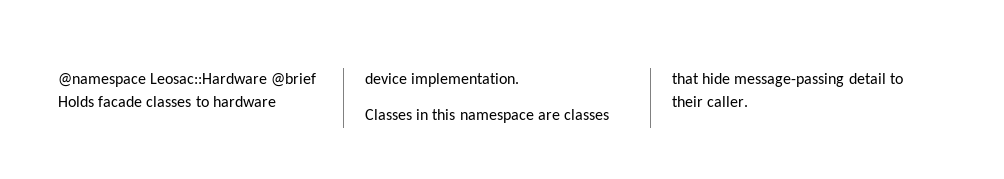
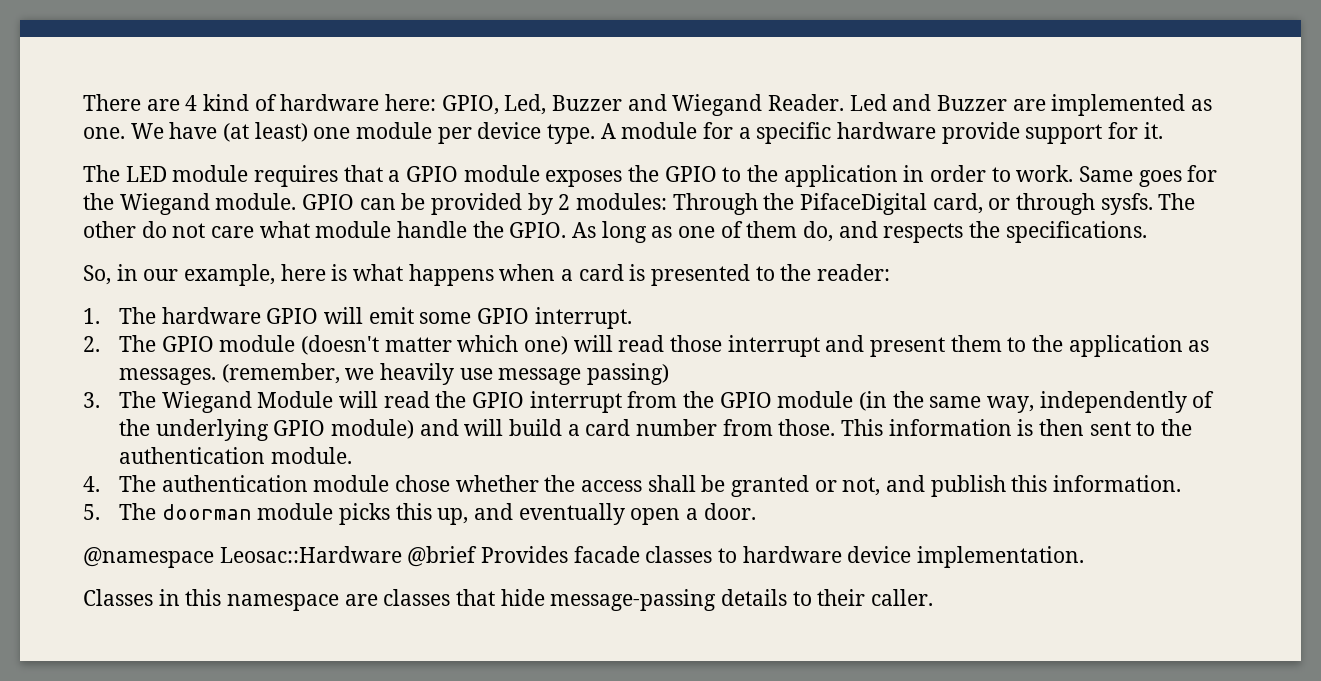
(58, 80) none -> [83,94,1213,116] [83,122,1163,144] [83,165,1218,187] [83,193,1196,215] [83,221,1147,243] [83,264,891,286] [83,307,632,329] [83,335,1210,357] [118,363,669,385] [83,391,1215,413] [118,419,1193,441] [118,447,352,464] [83,475,1182,497] [83,503,756,525] There are 4 kind of hardware here: GPIO, Led, Buzzer and Wiegand Reader. Led and Buzzer are implemented as one. We have (at least) one module per device type. A module for a specific hardware provide support for it. // The LED module requires that a GPIO module exposes the GPIO to the application in order to work. Same goes for the Wiegand module. GPIO can be provided by 2 modules: Through the PifaceDigital card, or through sysfs. The other do not care what module handle the GPIO. As long as one of them do, and respects the specifications. // So, in our example, here is what happens when a card is presented to the reader: // 1. The hardware GPIO will emit some GPIO interrupt. // 2. The GPIO module (doesn't matter which one) will read those interrupt and present them to the application as messages. (remember, we heavily use message passing) // 3. The Wiegand Module will read the GPIO interrupt from the GPIO module (in the same way, independently of the underlying GPIO module) and will build a card number from those. This information is then sent to the authentication module. // 4. The authentication module chose whether the access shall be granted or not, and publish this information. // 5. The doorman module picks this up, and eventually open a door. //
[58,96,94,107] Holds -> [481,546,569,563] Provides
[848,73,886,84] detail -> [721,589,788,606] details

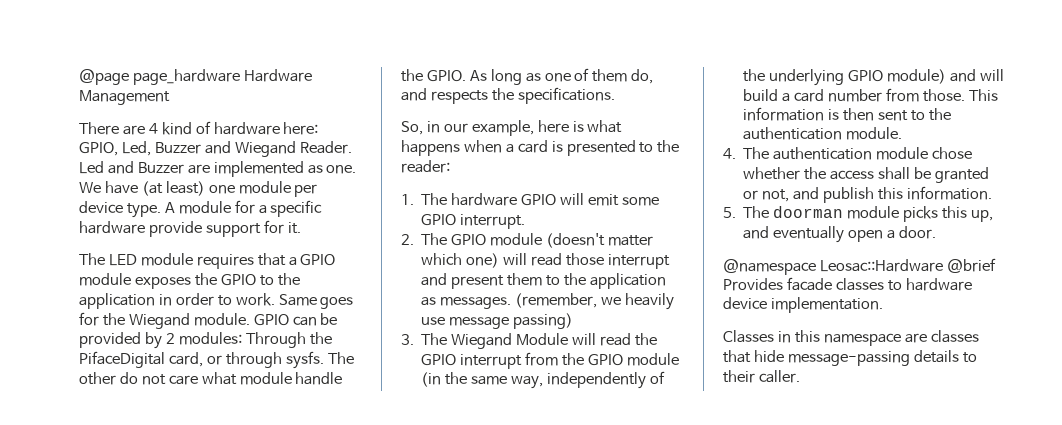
(83, 102) none -> [79,69,312,85] [79,90,170,105] @page page_hardware Hardware Management //

